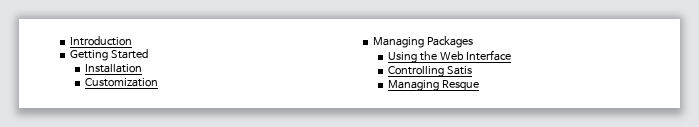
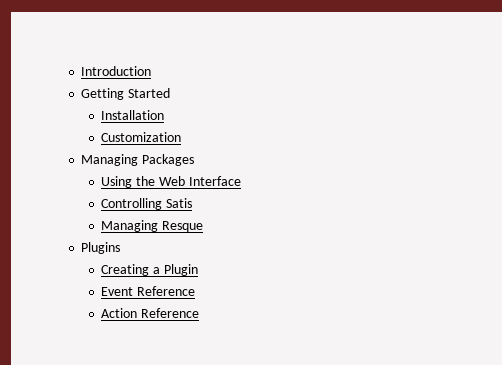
(479, 85) none -> [81,242,121,254] [101,264,198,276] [101,286,196,296] [101,308,200,318] // Plugins // Creating a Plugin // Event Reference // Action Reference

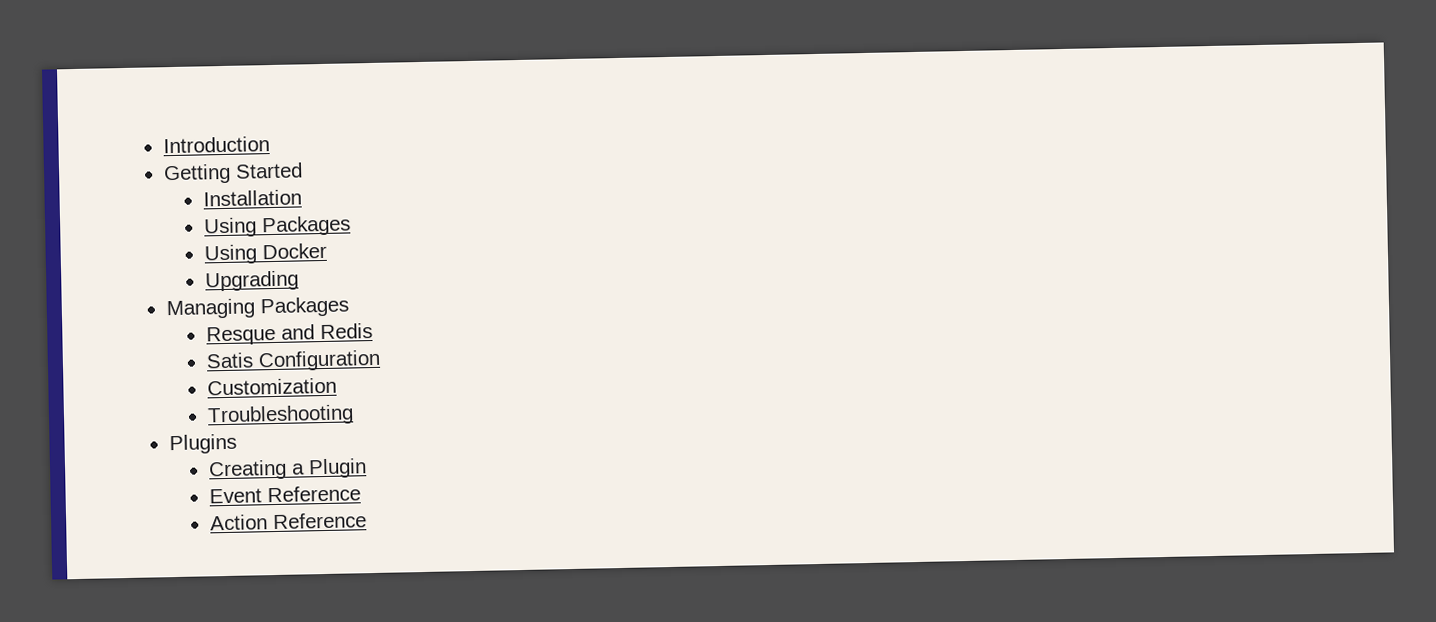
[101,132,182,142] [81,154,195,166] [101,176,241,188] [101,198,193,210] [101,220,204,232] Customization // Managing Packages // Using the Web Interface // Controlling Satis // Managing Resque -> [203,215,351,238] [203,242,327,265] [204,270,299,292] [165,296,350,320] [205,323,373,346] [205,349,381,372] [206,377,337,396] [206,404,354,427] Using Packages // Using Docker // Upgrading // Managing Packages // Resque and Redis // Satis Configuration // Customization // Troubleshooting

